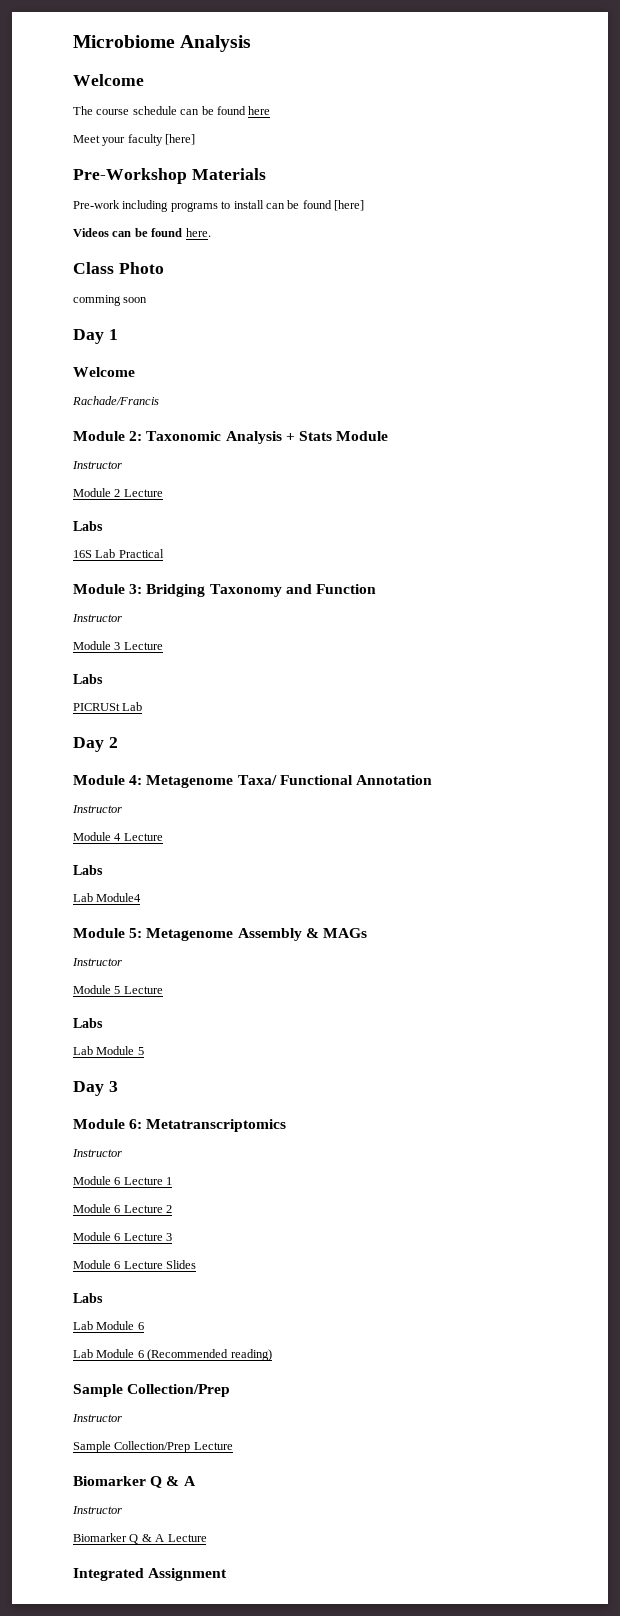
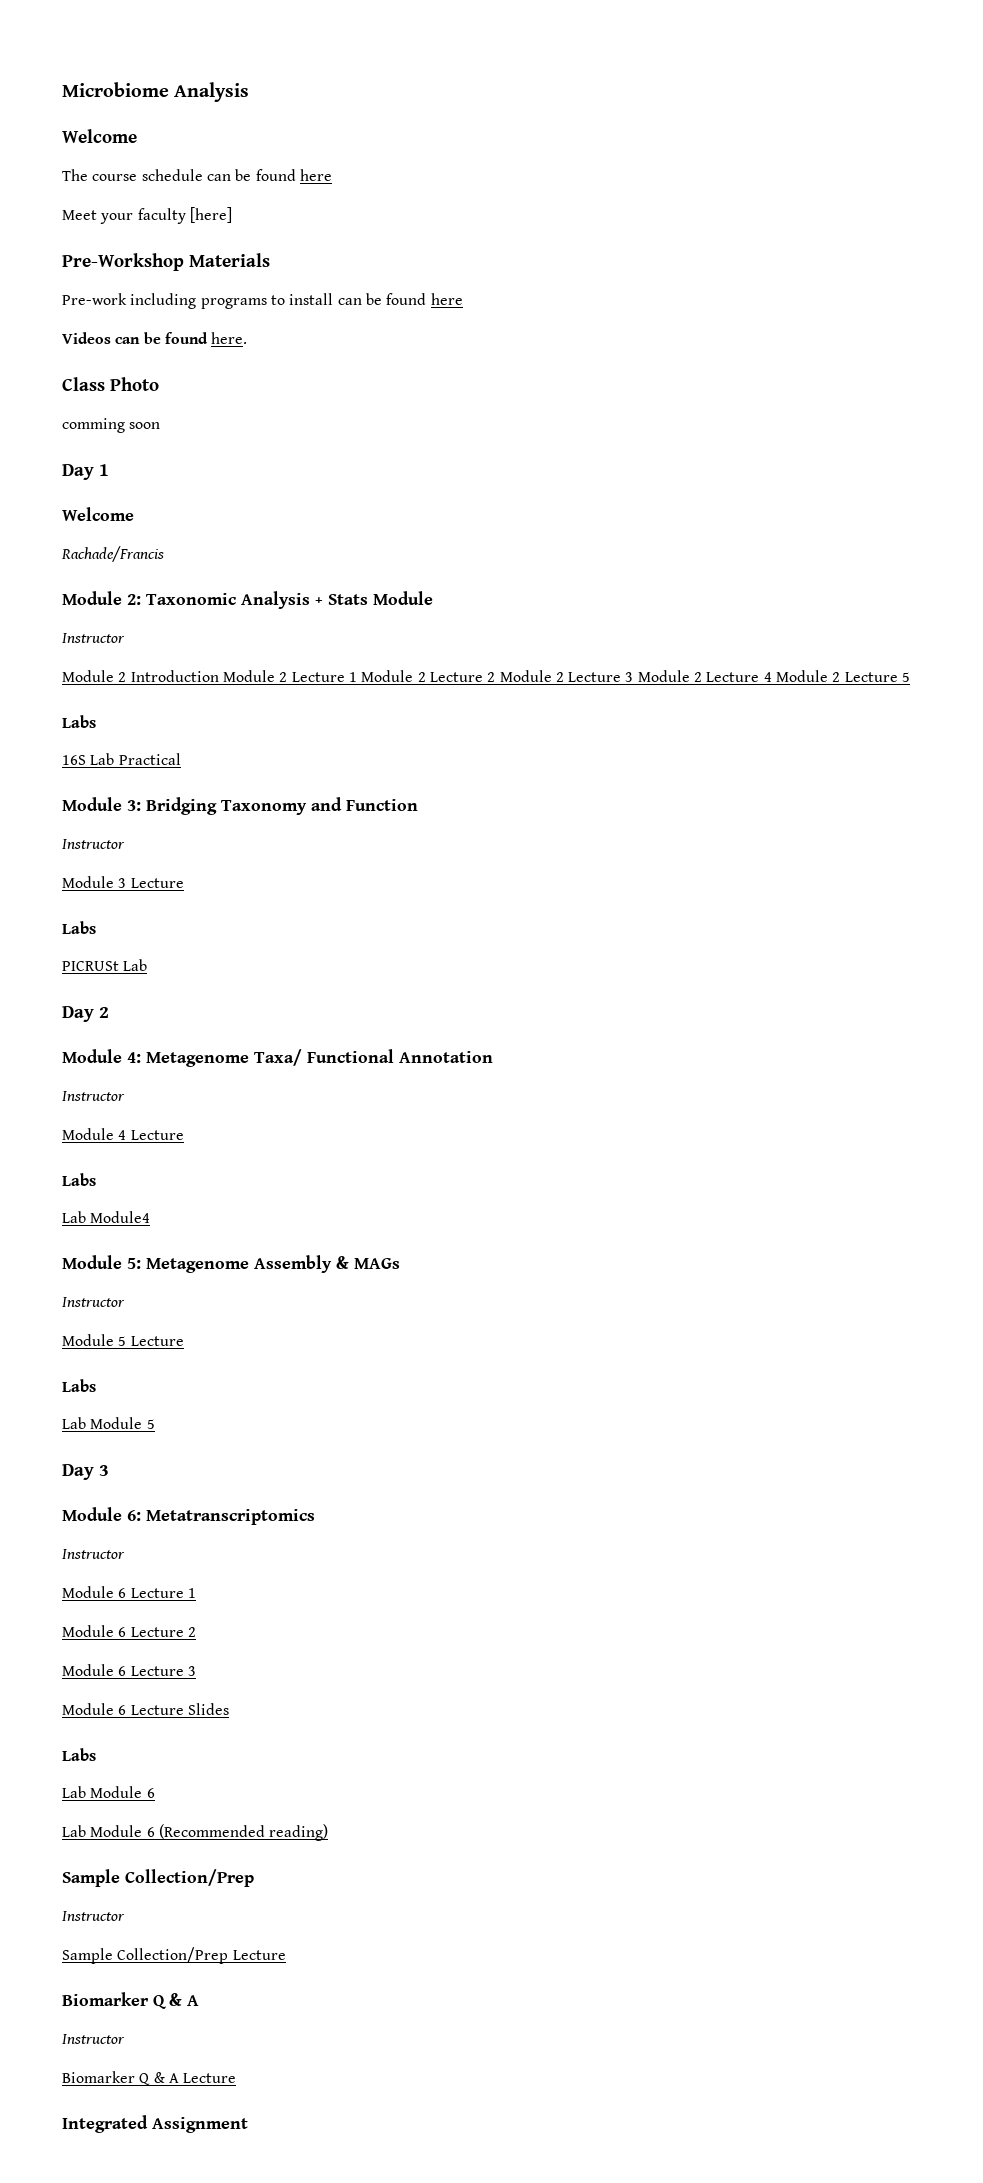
[334,200,364,211] [here] -> [430,293,463,305] here
[123,489,163,497] Lecture -> [130,670,911,682] Introduction Module 2 Lecture 1 Module 2 Lecture 2 Module 2 Lecture 3 Module 2 Lecture 4 Module 2 Lecture 5

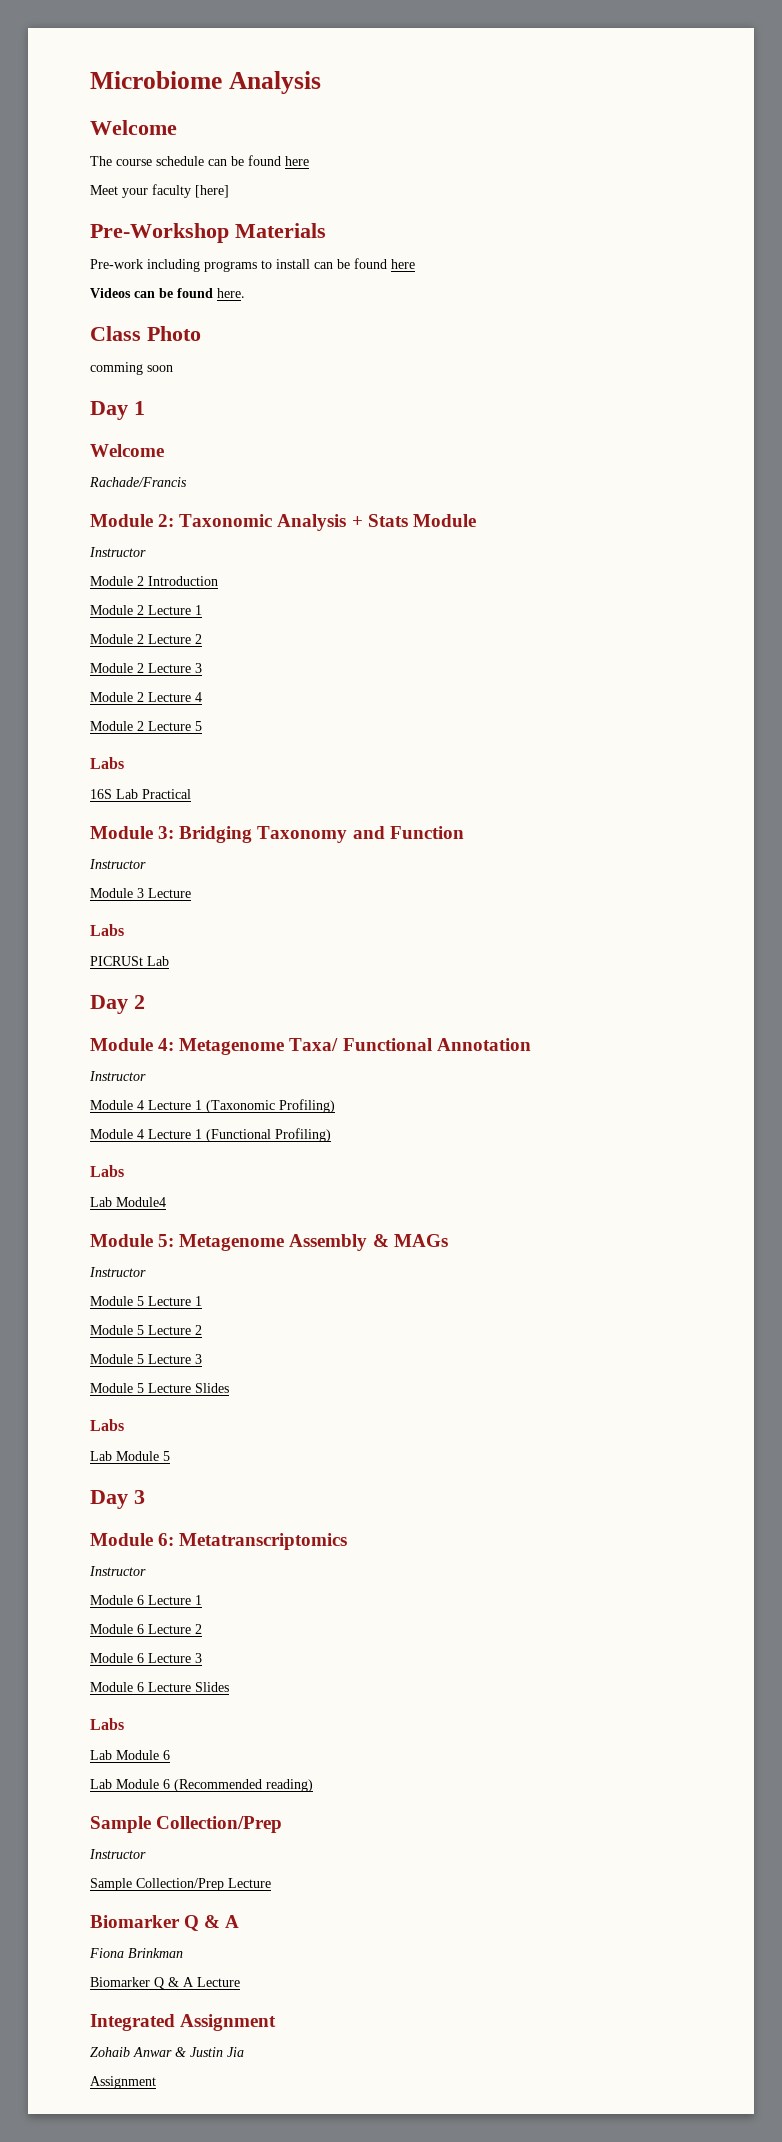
(219, 676) none -> (218, 581) //
(357, 677) none -> (202, 610) //
(496, 677) none -> (202, 639) //
(634, 677) none -> (202, 668) //
(772, 677) none -> (202, 697) //
(184, 1135) none -> [195,1099,335,1113] [90,1128,331,1142] 1 (Taxonomic Profiling) // Module 4 Lecture 1 (Functional Profiling)
(184, 1341) none -> [195,1296,202,1306] [90,1325,202,1335] [90,1354,202,1364] [90,1383,229,1393] 1 // Module 5 Lecture 2 // Module 5 Lecture 3 // Module 5 Lecture Slides
[62,2034,125,2044] Instructor -> [89,1948,183,1958] Fiona Brinkman
(248, 2125) none -> [90,2047,244,2057] [90,2076,156,2089] // Zohaib Anwar & Justin Jia // Assignment

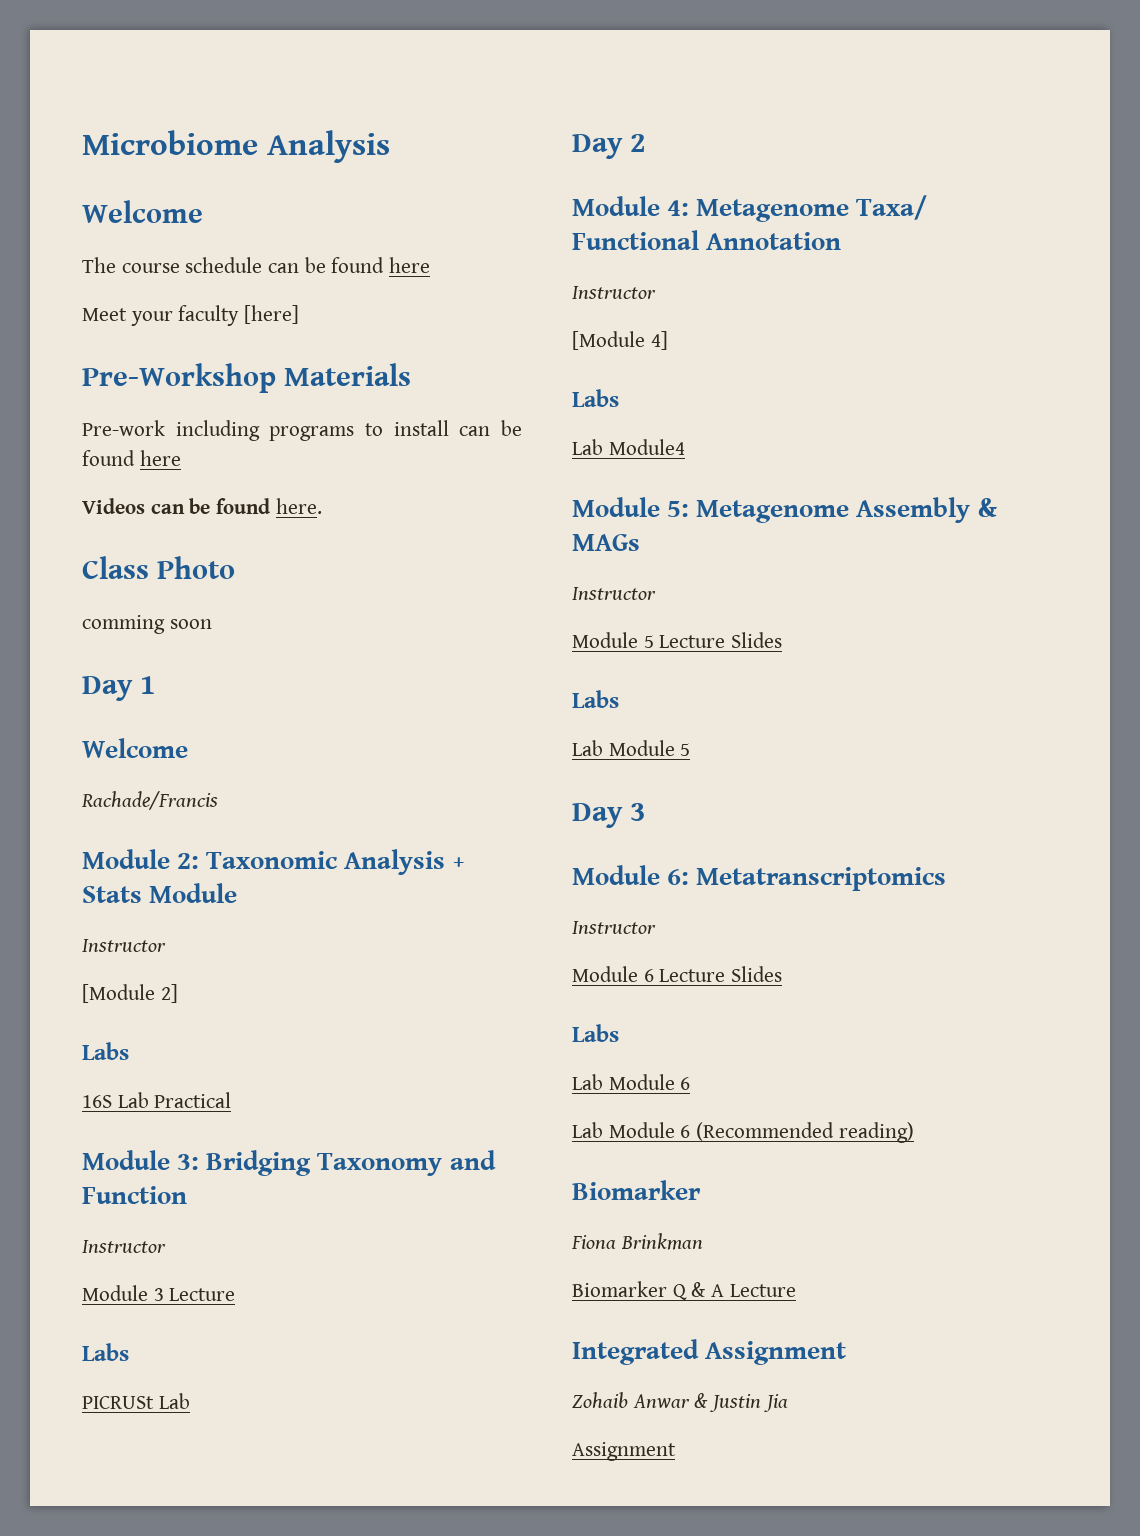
[90,576,218,586] [90,605,202,615] [90,634,202,644] [90,663,202,673] [90,692,202,702] [90,721,202,731] Module 2 Introduction // Module 2 Lecture 1 // Module 2 Lecture 2 // Module 2 Lecture 3 // Module 2 Lecture 4 // Module 2 Lecture 5 -> [82,984,178,1003] [Module 2]
[90,1099,335,1113] [90,1128,331,1142] Module 4 Lecture 1 (Taxonomic Profiling) // Module 4 Lecture 1 (Functional Profiling) -> [572,331,668,350] [Module 4]
[90,1296,202,1306] [90,1325,202,1335] [90,1354,202,1364] // Module 5 Lecture 1 // Module 5 Lecture 2 // Module 5 Lecture 3 -> (656, 593) none
[90,1595,202,1605] [90,1624,202,1634] [90,1653,202,1663] // Module 6 Lecture 1 // Module 6 Lecture 2 // Module 6 Lecture 3 -> (656, 927) none
[90,1816,283,1833] [89,1849,146,1859] [90,1878,271,1891] [90,1915,240,1931] Sample Collection/Prep // Instructor // Sample Collection/Prep Lecture // Biomarker Q & A -> [572,1180,701,1200] Biomarker

